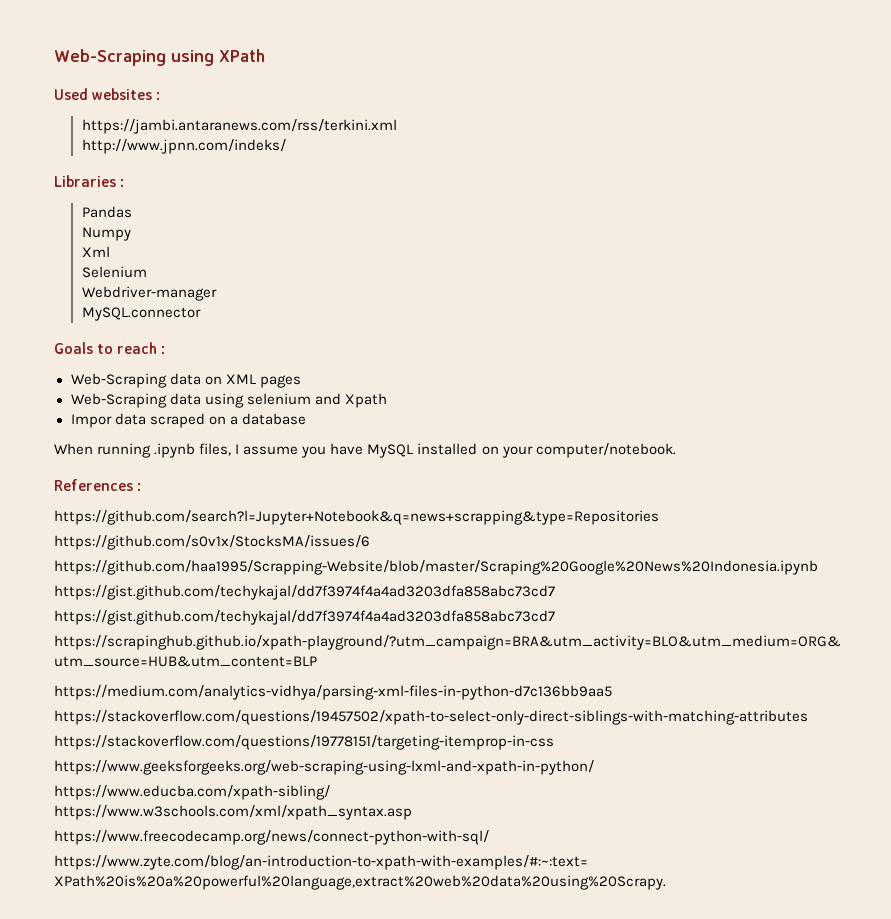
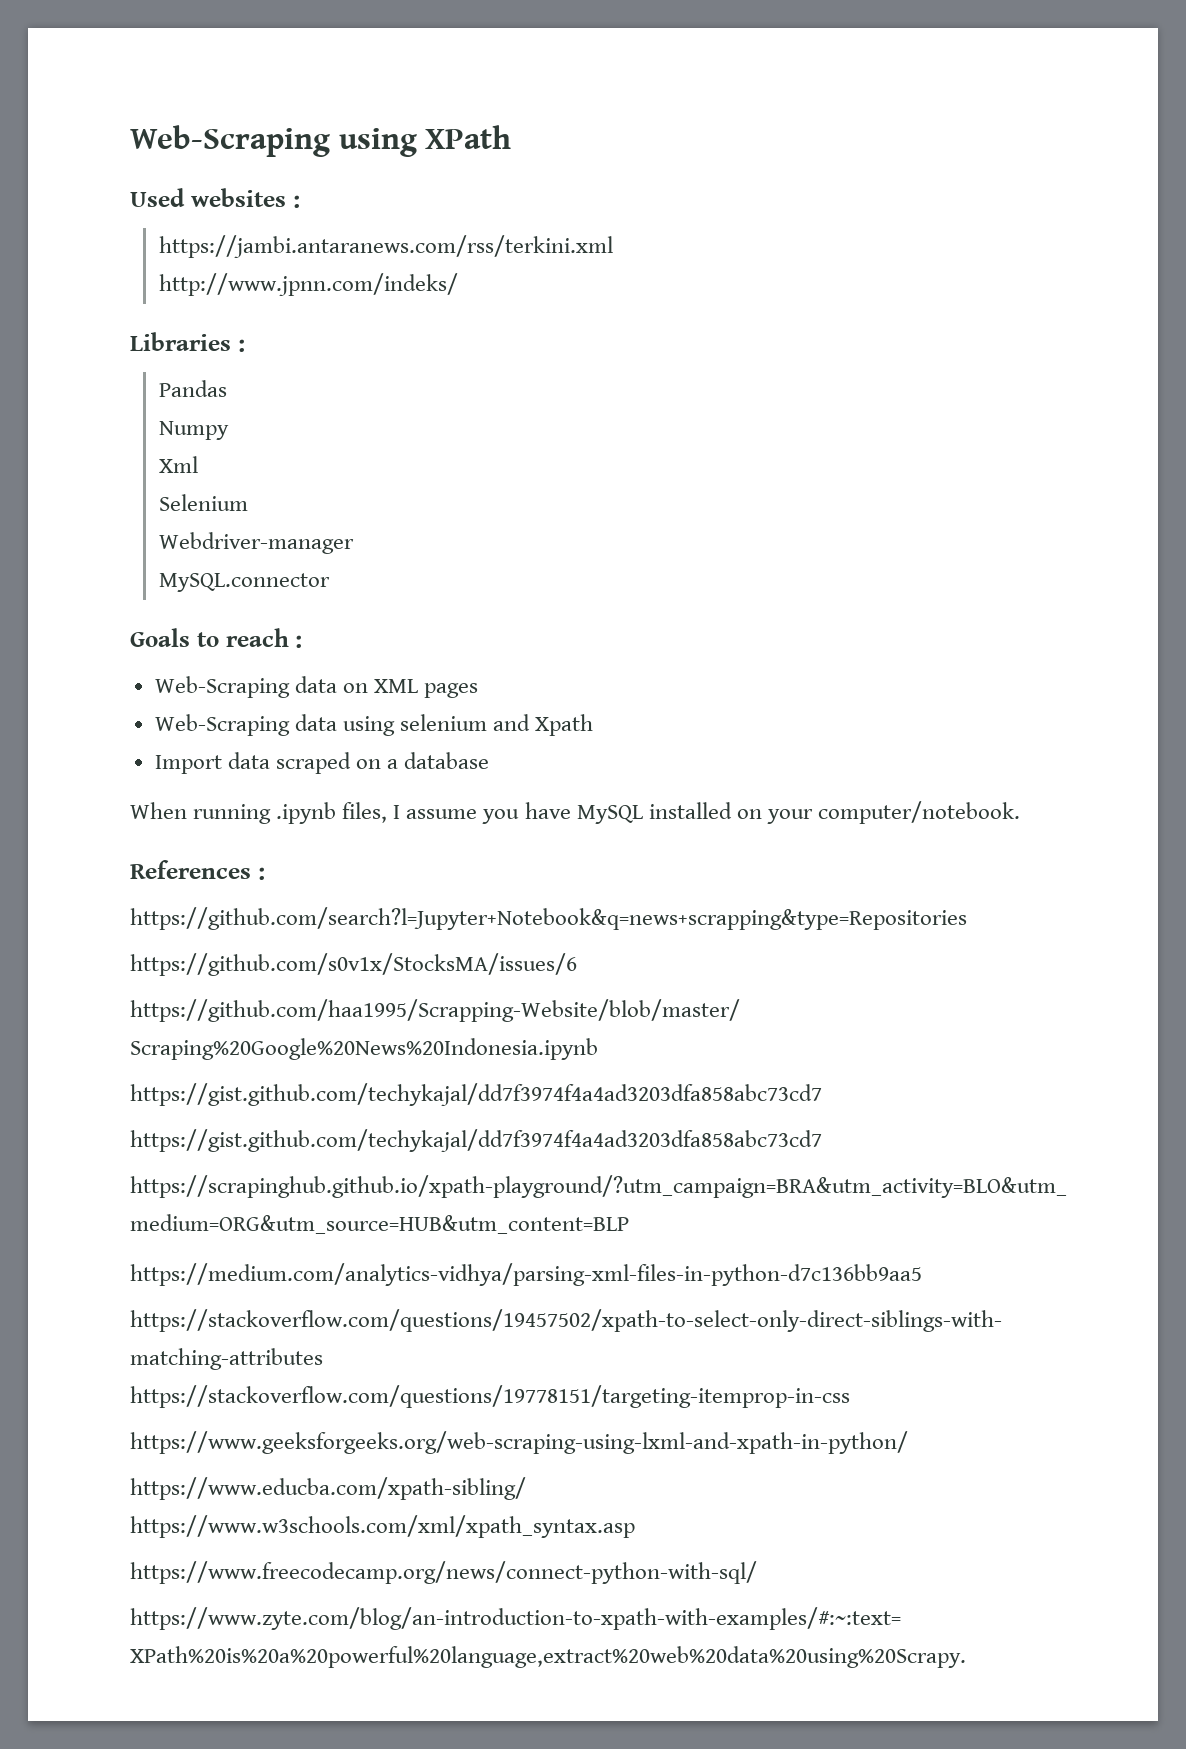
[70,414,112,428] Impor -> [154,755,222,774] Import

